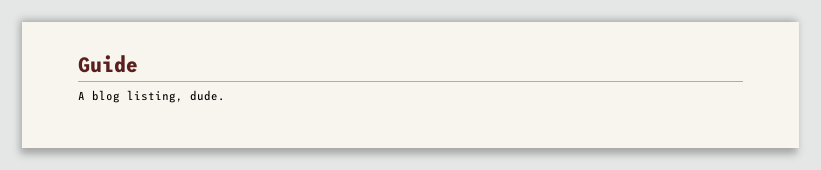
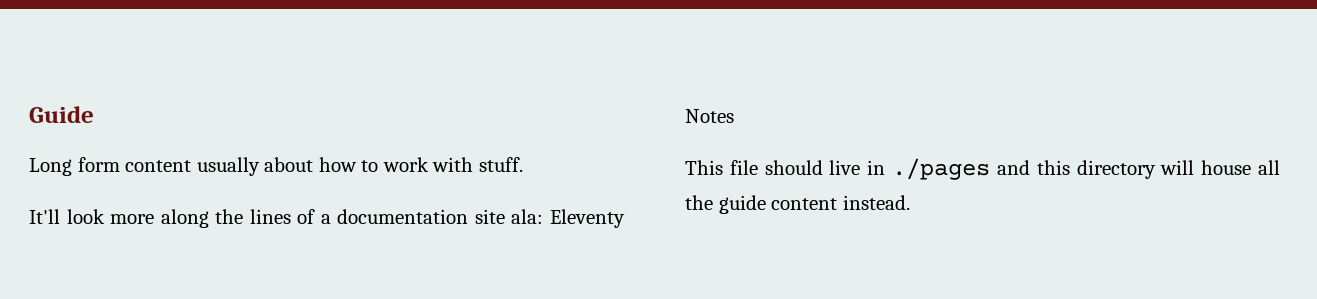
[78,90,225,103] A blog listing, dude. -> [29,157,523,176] [29,209,625,228] [685,109,734,123] [685,158,1280,180] [685,195,910,214] Long form content usually about how to work with stuff. // It'll look more along the lines of a documentation site ala: Eleventy Notes // This file should live in ./pages and this directory will house all the guide content instead.

